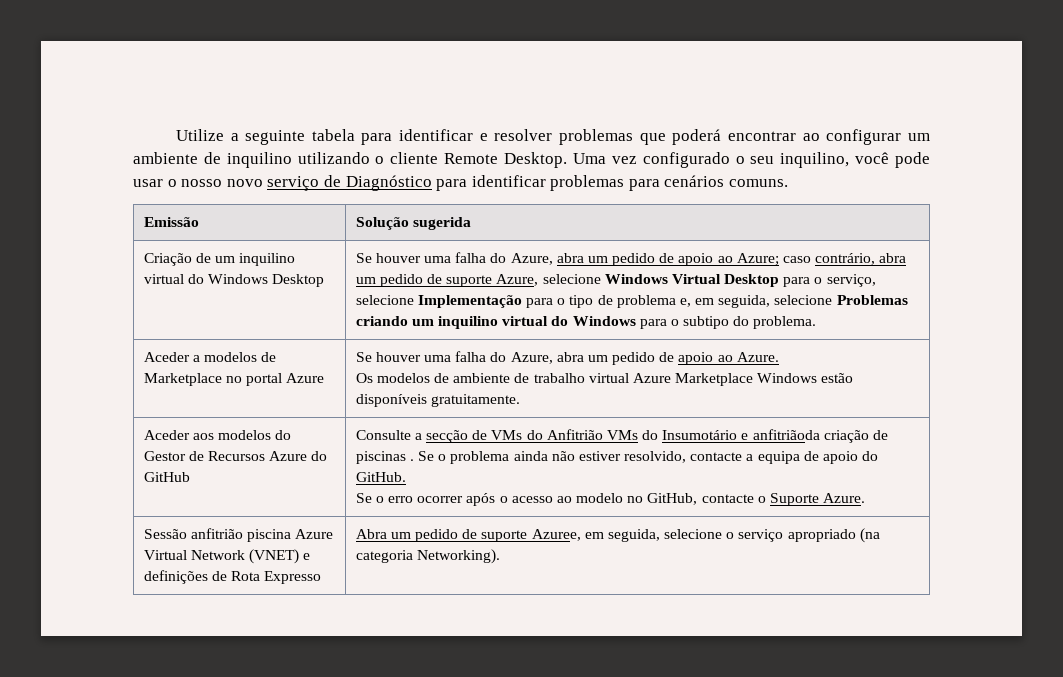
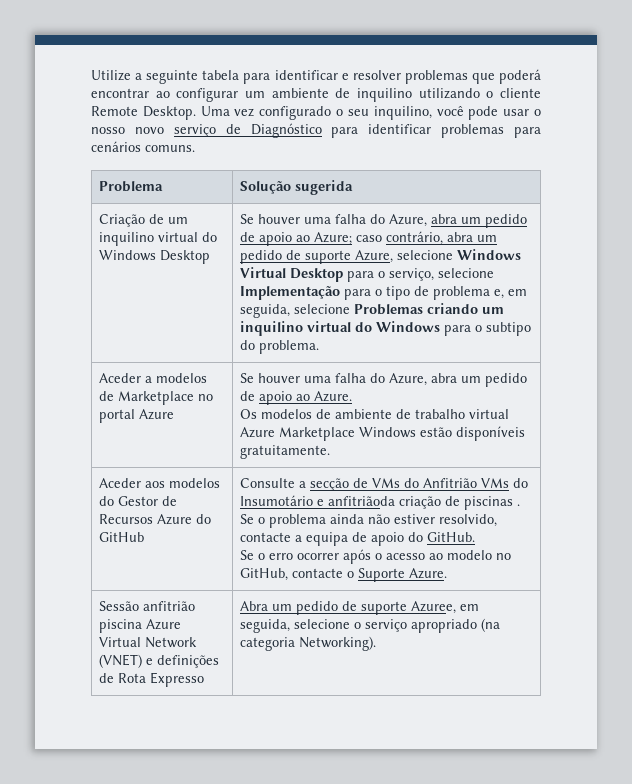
[143,217,199,227] Emissão -> [99,181,164,192] Problema

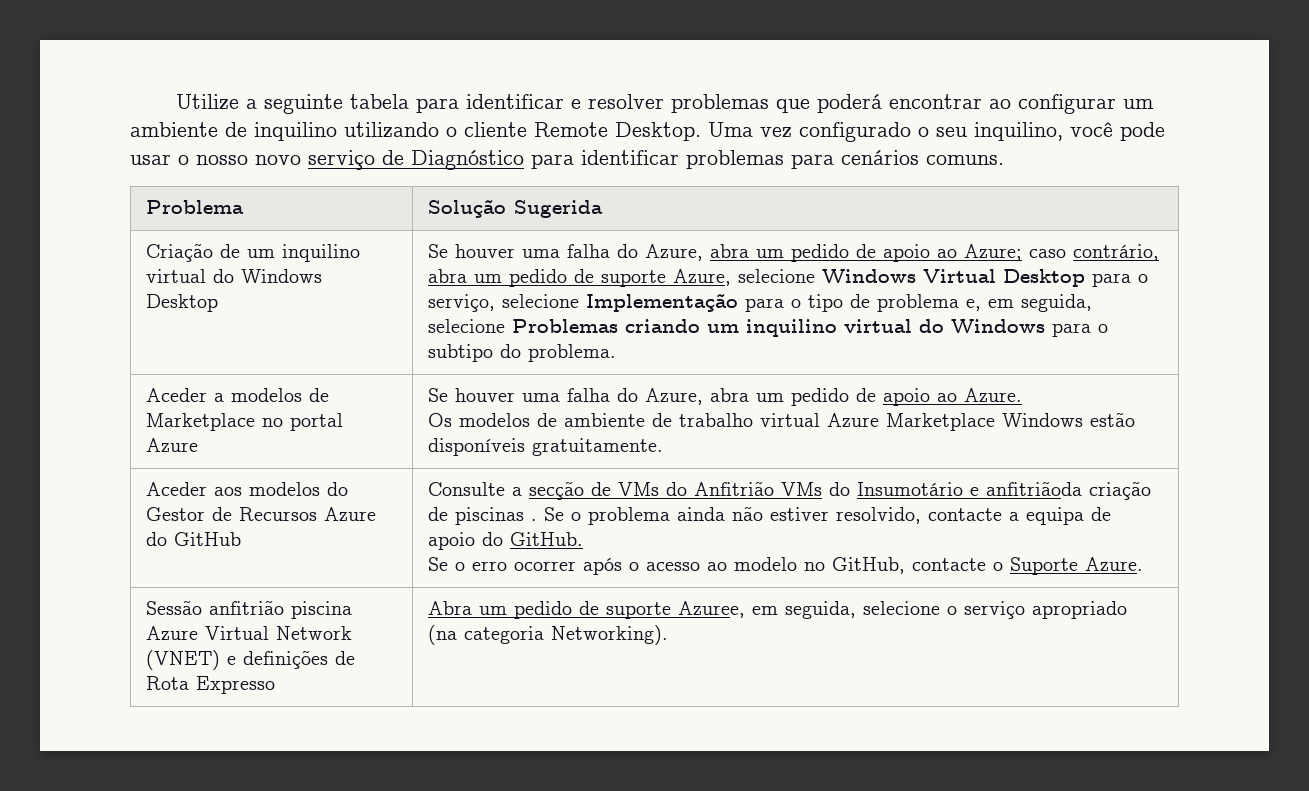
[295,180,354,195] sugerida -> [514,200,604,218] Sugerida

